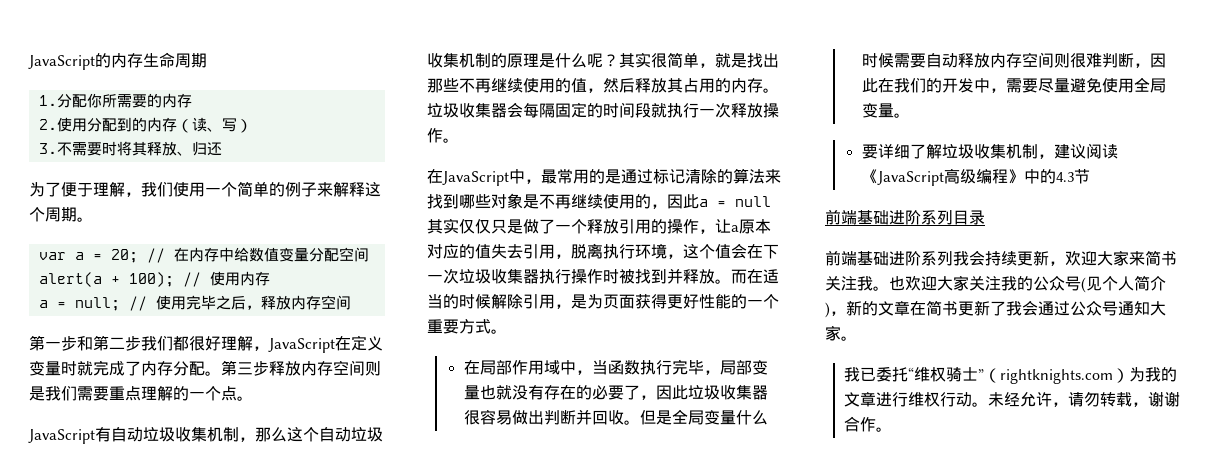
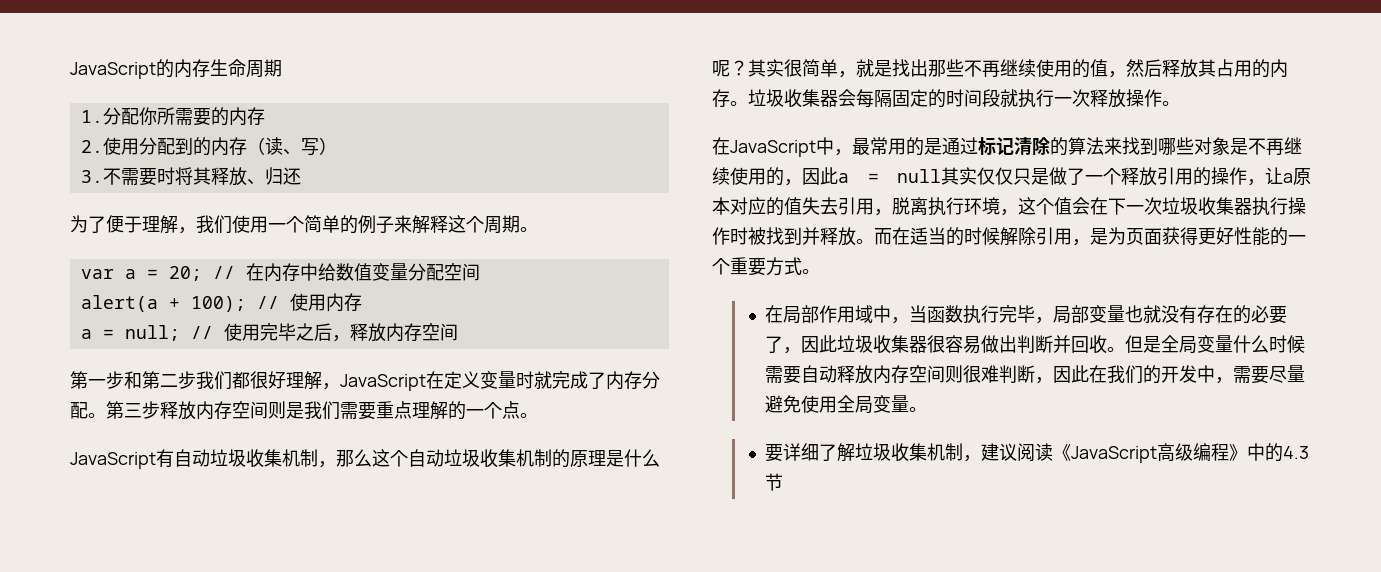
[825,209,985,225] [825,250,1177,266] [825,275,1166,293] [825,300,1166,318] [825,325,857,341] [844,367,1178,384] [844,391,1181,407] [844,416,893,432] // 前端基础进阶系列目录 // 前端基础进阶系列我会持续更新，欢迎大家来简书关注我。也欢迎大家关注我的公众号(见个人简介)，新的文章在简书更新了我会通过公众号通知大家。 // 我已委托“维权骑士”（rightknights.com）为我的文章进行维权行动。未经允许，请勿转载，谢谢合作。 -> (783, 482) none

